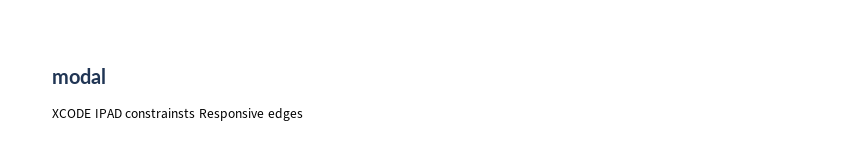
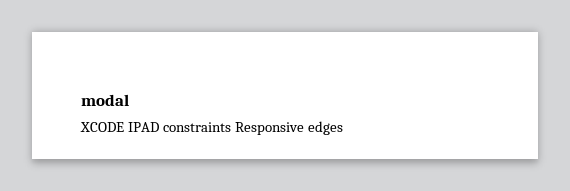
[125,108,196,119] constrainsts -> [162,122,231,132] constraints

